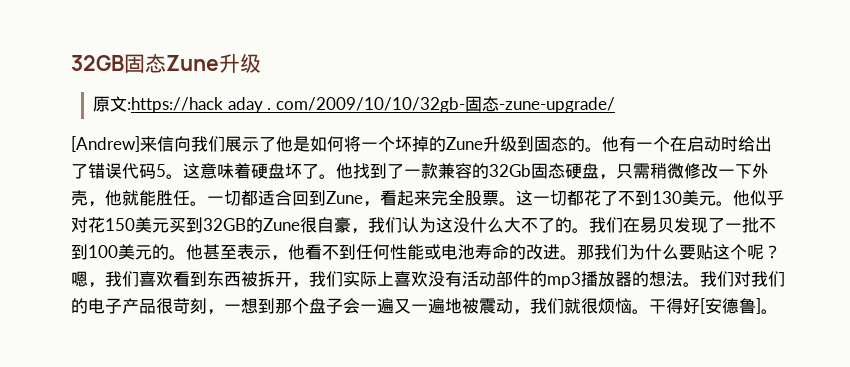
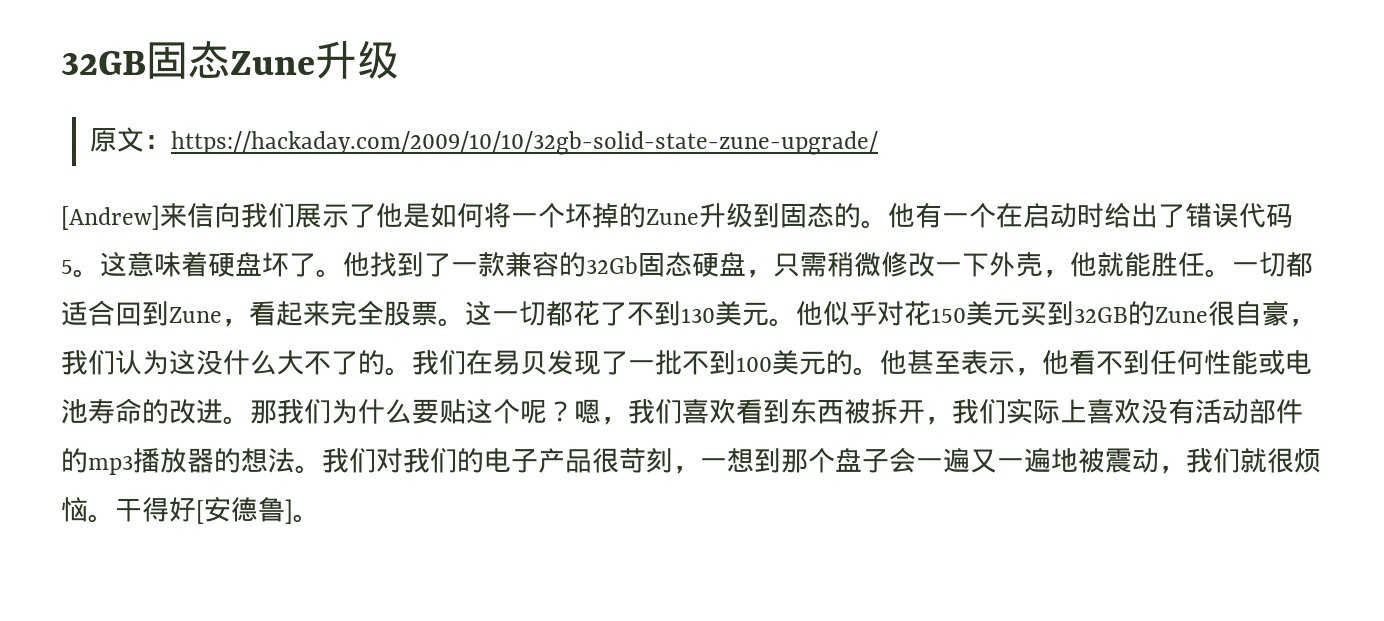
[127,96,615,113] :https://hack aday . com/2009/10/10/32gb-固态-zune-upgrade/ -> [144,131,879,155] ：https://hackaday.com/2009/10/10/32gb-solid-state-zune-upgrade/

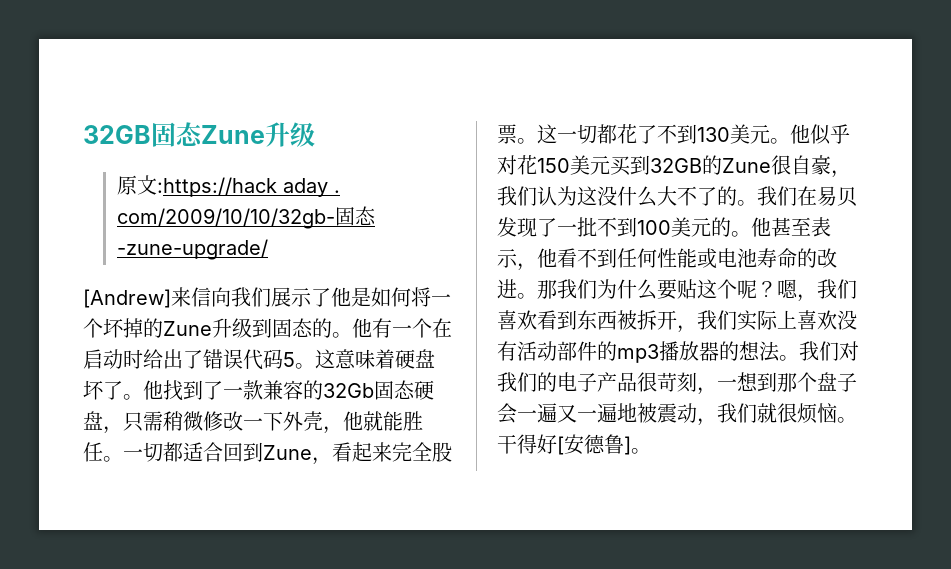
[144,131,879,155] ：https://hackaday.com/2009/10/10/32gb-solid-state-zune-upgrade/ -> [157,177,341,197] [117,206,377,229] [117,239,269,260] :https://hack aday . com/2009/10/10/32gb-固态-zune-upgrade/

